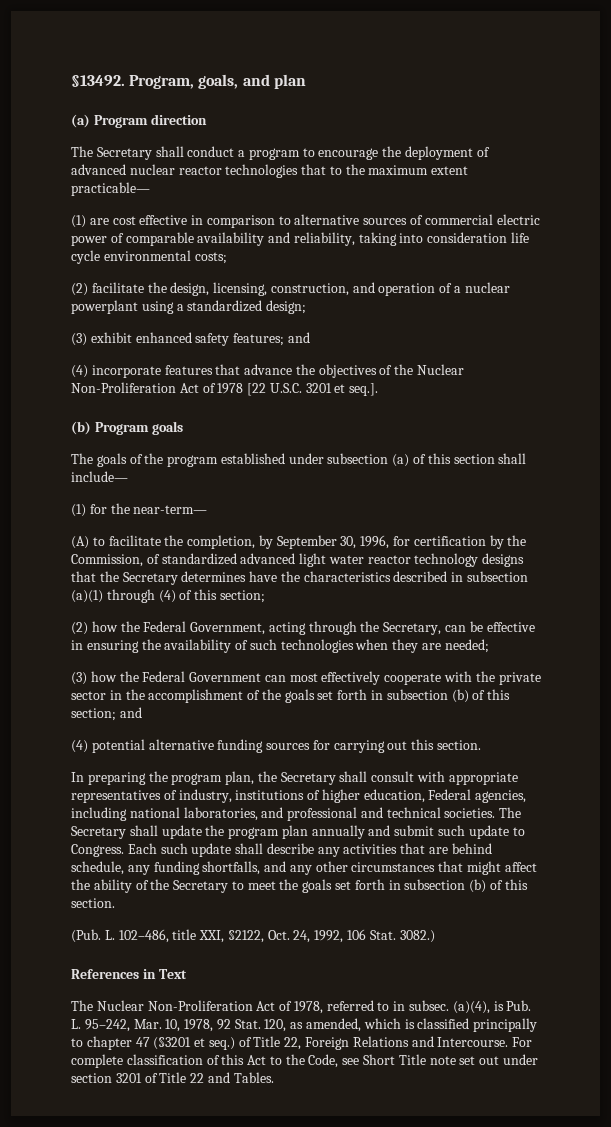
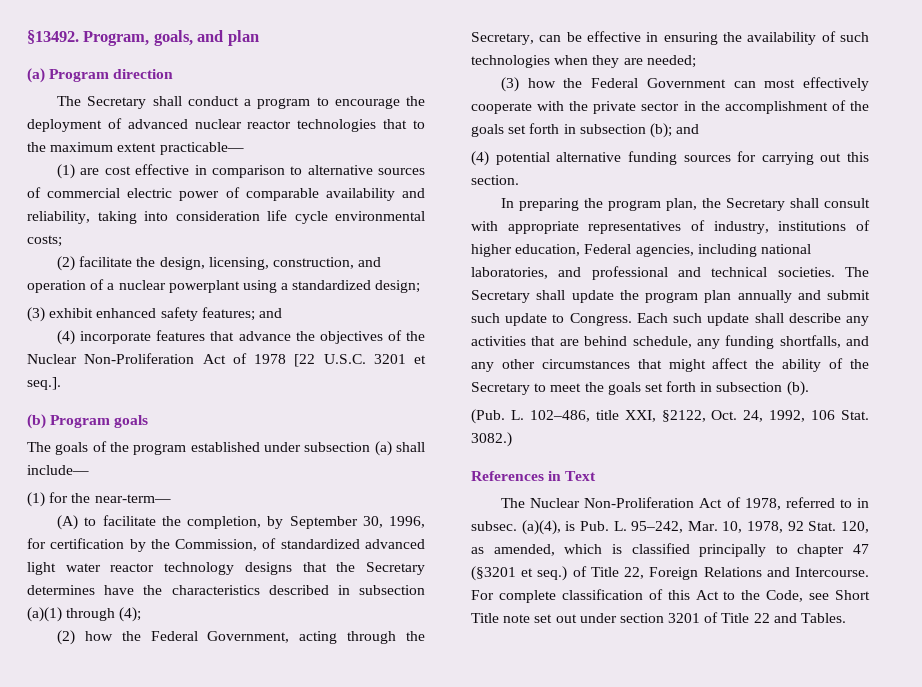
[413,453,495,464] of this section -> (392, 448) none
[158,589,265,603] (4) of this section; -> [119,607,142,622] (4);
[451,689,511,703] [71,708,116,721] (b) of this section; -> [649,123,672,138] (b);
[469,879,528,893] [71,898,115,908] (b) of this section. -> [786,381,809,396] (b).

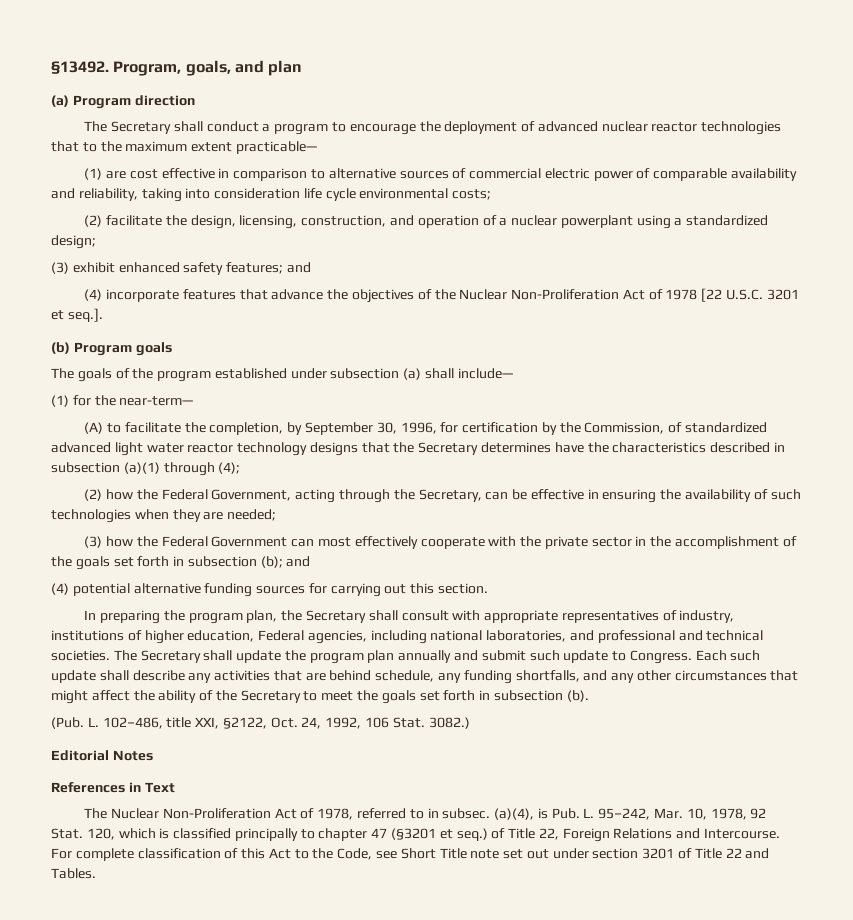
(512, 439) none -> [51,750,153,761] // Editorial Notes
[471,544,555,556] as amended, -> (115, 834) none

